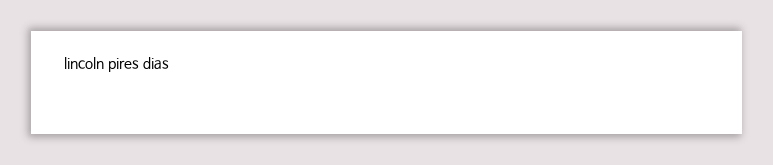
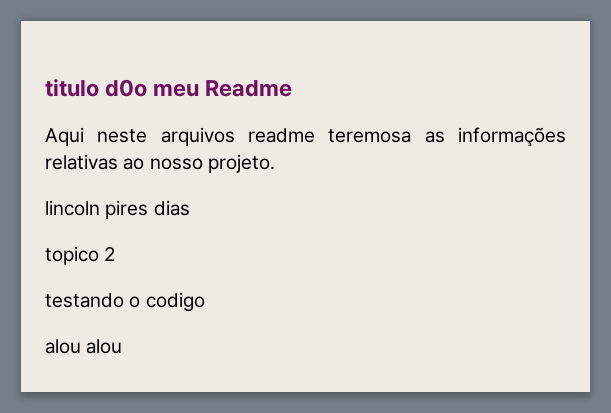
[64,57,169,72] lincoln pires dias -> [45,79,293,97] [45,127,566,147] [45,154,275,173] [45,200,190,219] [45,246,116,265] [45,292,205,312] [45,339,123,354] titulo d0o meu Readme // Aqui neste arquivos readme teremosa as informações relativas ao nosso projeto. // lincoln pires dias // topico 2 // testando o codigo // alou alou

